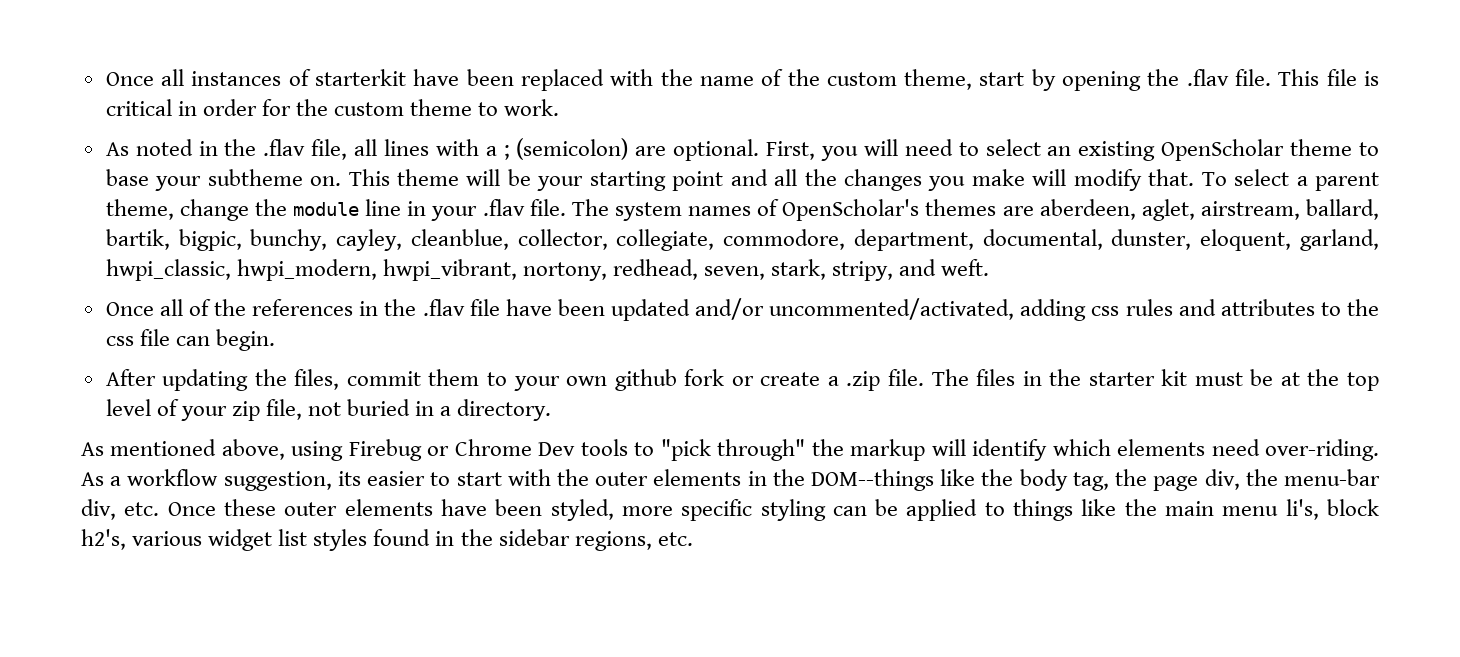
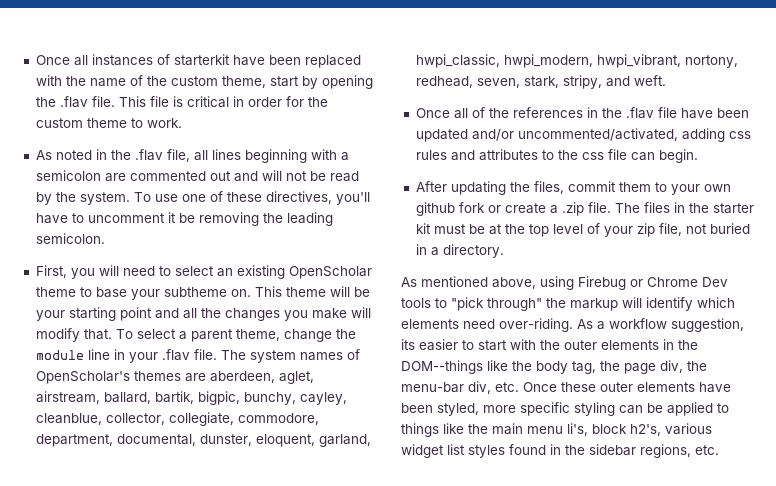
(429, 147) none -> [244,149,307,163] beginning
[503,138,760,161] ; (semicolon) are optional. -> [35,170,359,182] [35,191,370,205] [35,212,333,226] [35,233,105,244] semicolon are commented out and will not be read by the system. To use one of these directives, you'll have to uncomment it be removing the leading semicolon. //

